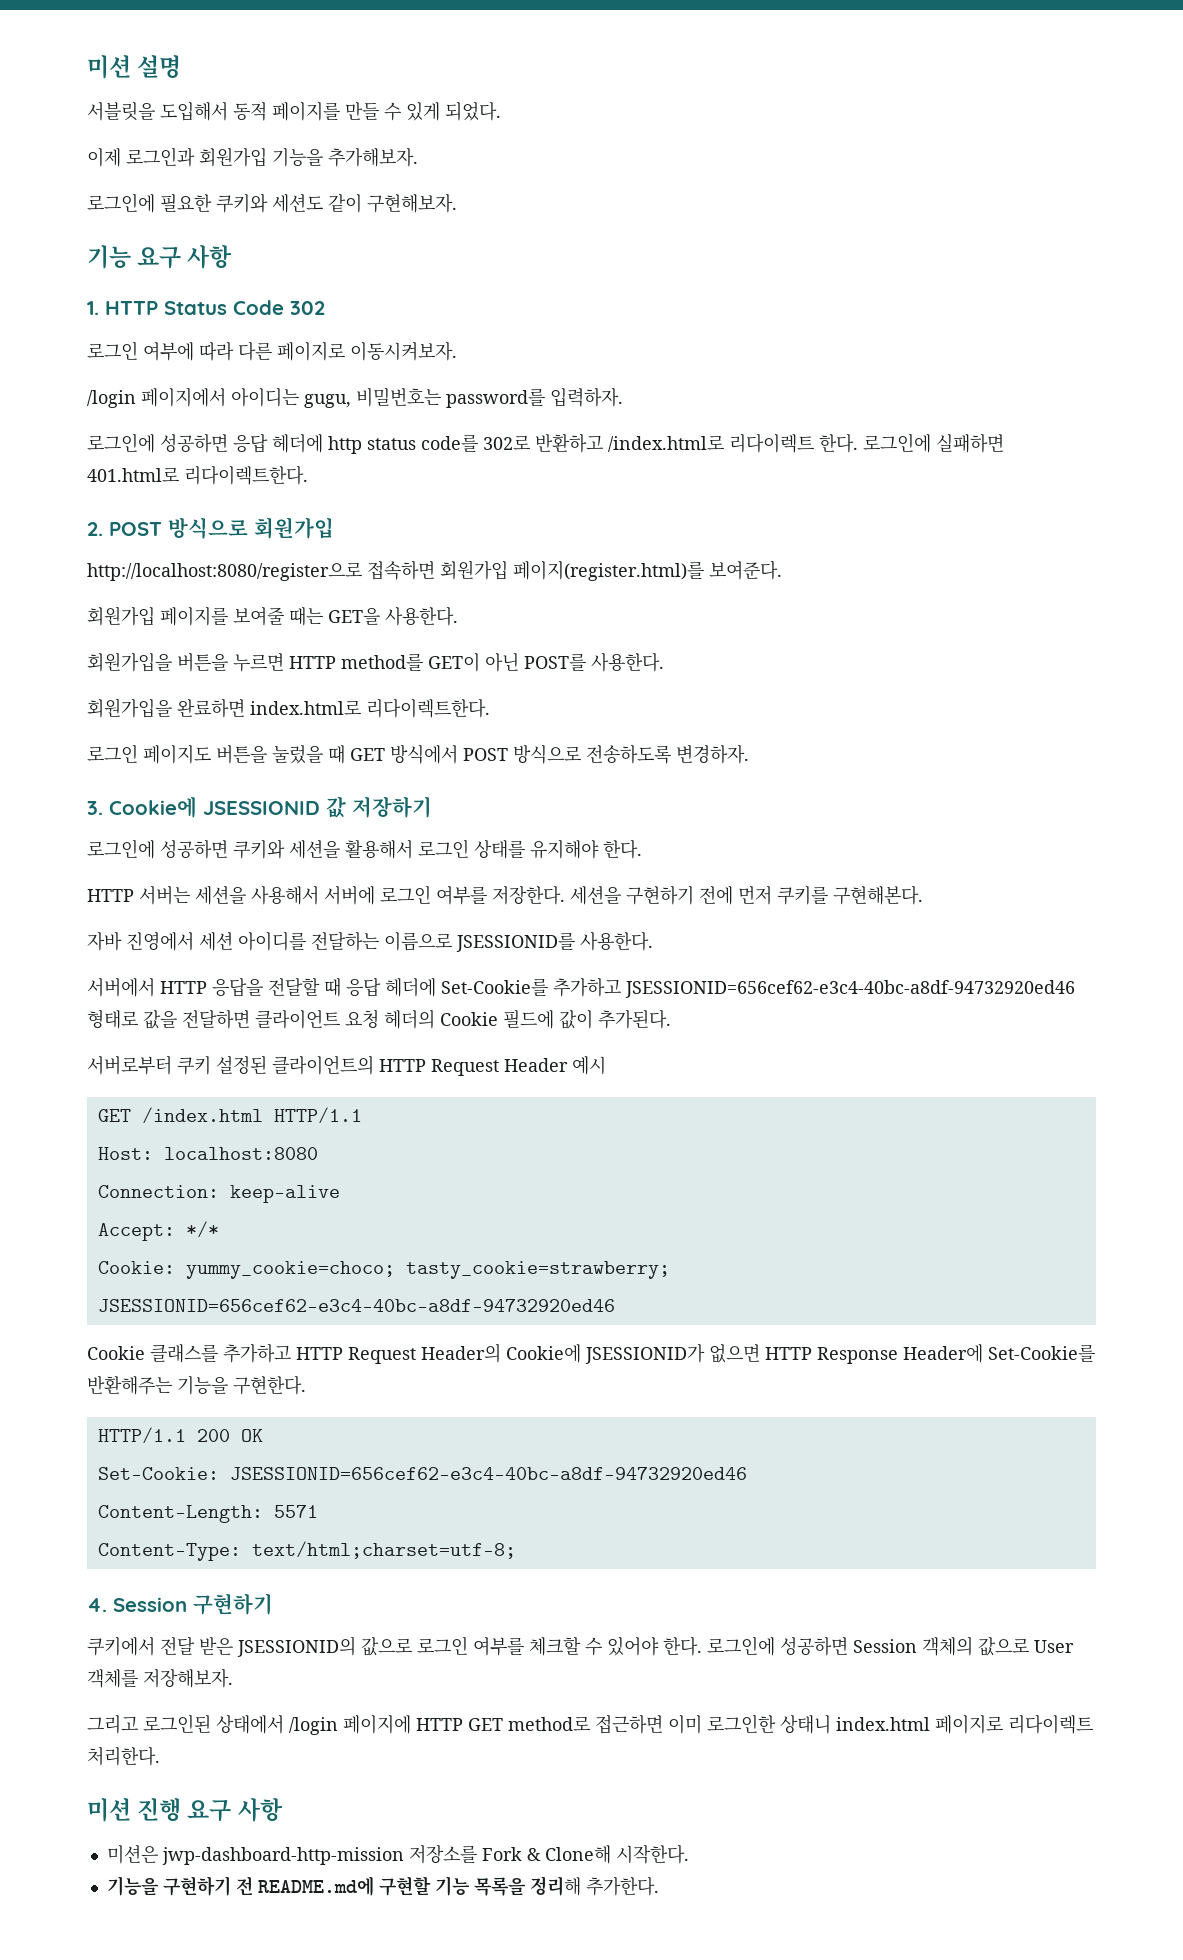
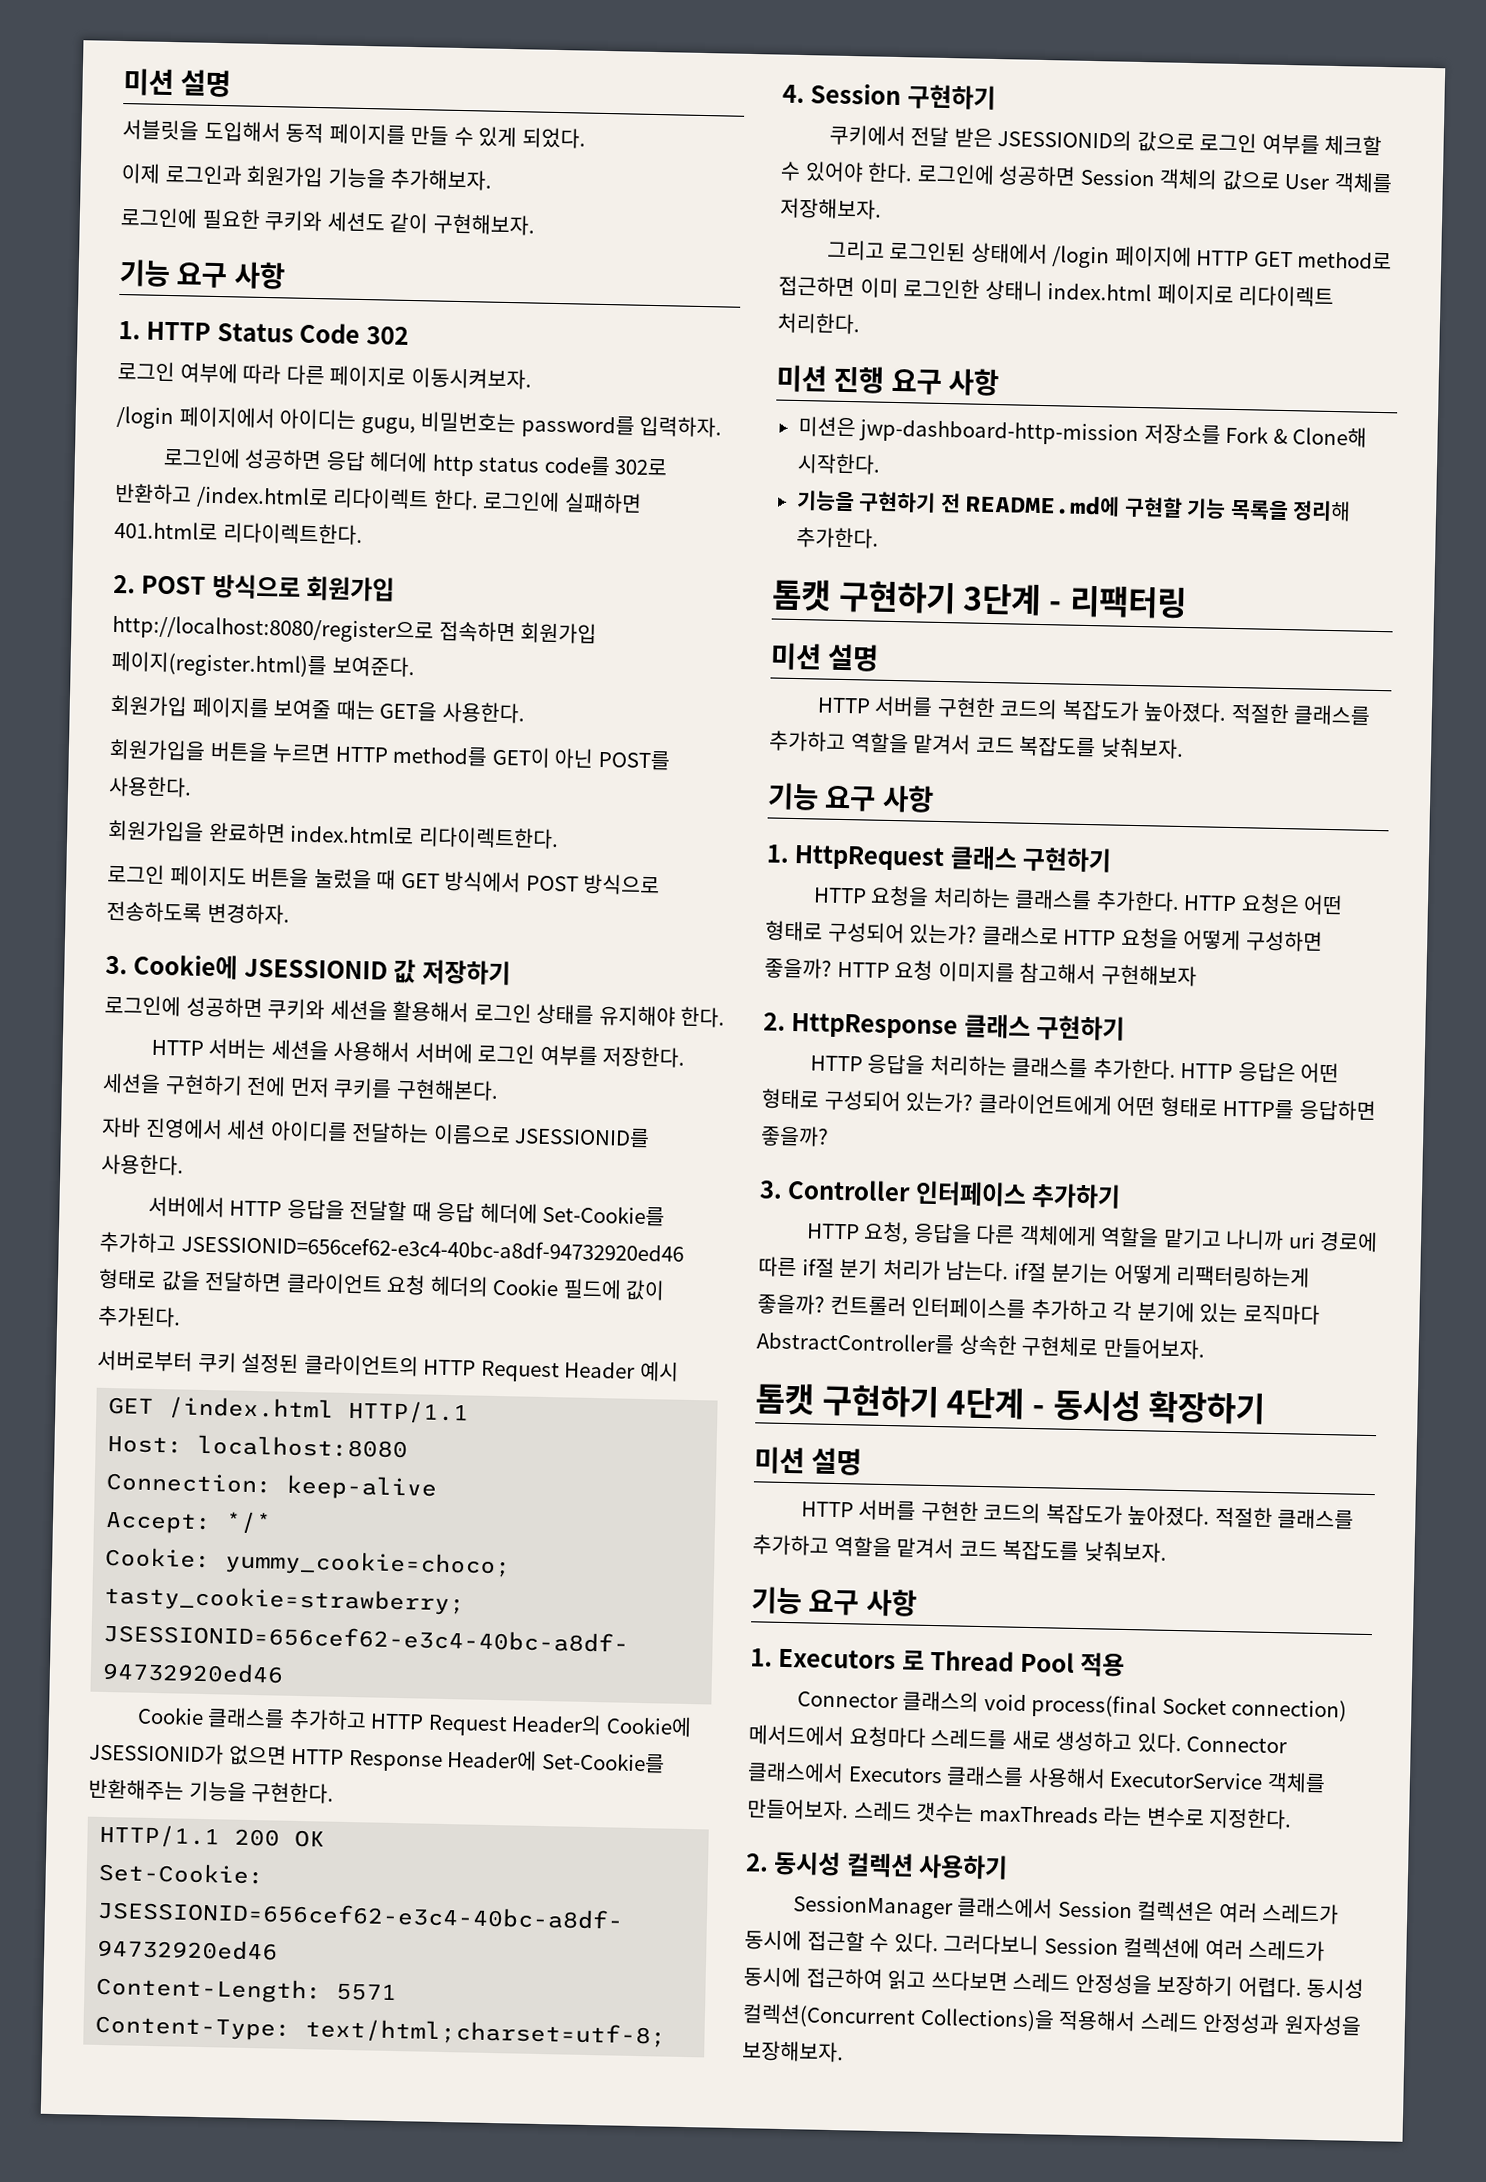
(659, 1886) none -> [771,578,1187,620] [770,642,880,672] [816,695,1372,726] [769,730,1184,759] [767,782,934,813] [766,844,1113,873] [812,885,1344,916] [765,920,1323,952] [764,957,1197,987] [763,1012,1126,1041] [809,1053,1340,1084] [761,1088,1376,1122] [760,1125,829,1147] [759,1178,1122,1209] [805,1221,1379,1253] [758,1256,1311,1288] [757,1293,1320,1325] [756,1331,1205,1360] [755,1382,1266,1425] [754,1446,863,1476] [800,1499,1355,1530] [752,1534,1167,1563] [751,1586,917,1617] [750,1648,1126,1677] [796,1690,1348,1722] [748,1724,1288,1754] [747,1761,1326,1794] [747,1798,1293,1830] [745,1850,1009,1880] [792,1895,1340,1925] [744,1929,1326,1962] [743,1966,1365,1999] [742,2003,1362,2036] [742,2040,844,2063] // 톰캣 구현하기 3단계 - 리팩터링 // 미션 설명 // HTTP 서버를 구현한 코드의 복잡도가 높아졌다. 적절한 클래스를 추가하고 역할을 맡겨서 코드 복잡도를 낮춰보자. // 기능 요구 사항 // 1. HttpRequest 클래스 구현하기 // HTTP 요청을 처리하는 클래스를 추가한다. HTTP 요청은 어떤 형태로 구성되어 있는가? 클래스로 HTTP 요청을 어떻게 구성하면 좋을까? HTTP 요청 이미지를 참고해서 구현해보자 // 2. HttpResponse 클래스 구현하기 // HTTP 응답을 처리하는 클래스를 추가한다. HTTP 응답은 어떤 형태로 구성되어 있는가? 클라이언트에게 어떤 형태로 HTTP를 응답하면 좋을까? // 3. Controller 인터페이스 추가하기 // HTTP 요청, 응답을 다른 객체에게 역할을 맡기고 나니까 uri 경로에 따른 if절 분기 처리가 남는다. if절 분기는 어떻게 리팩터링하는게 좋을까? 컨트롤러 인터페이스를 추가하고 각 분기에 있는 로직마다 AbstractController를 상속한 구현체로 만들어보자. // 톰캣 구현하기 4단계 - 동시성 확장하기 // 미션 설명 // HTTP 서버를 구현한 코드의 복잡도가 높아졌다. 적절한 클래스를 추가하고 역할을 맡겨서 코드 복잡도를 낮춰보자. // 기능 요구 사항 // 1. Executors 로 Thread Pool 적용 // Connector 클래스의 void process(final Socket connection) 메서드에서 요청마다 스레드를 새로 생성하고 있다. Connector 클래스에서 Executors 클래스를 사용해서 ExecutorService 객체를 만들어보자. 스레드 갯수는 maxThreads 라는 변수로 지정한다. // 2. 동시성 컬렉션 사용하기 // SessionManager 클래스에서 Session 컬렉션은 여러 스레드가 동시에 접근할 수 있다. 그러다보니 Session 컬렉션에 여러 스레드가 동시에 접근하여 읽고 쓰다보면 스레드 안정성을 보장하기 어렵다. 동시성 컬렉션(Concurrent Collections)을 적용해서 스레드 안정성과 원자성을 보장해보자.

